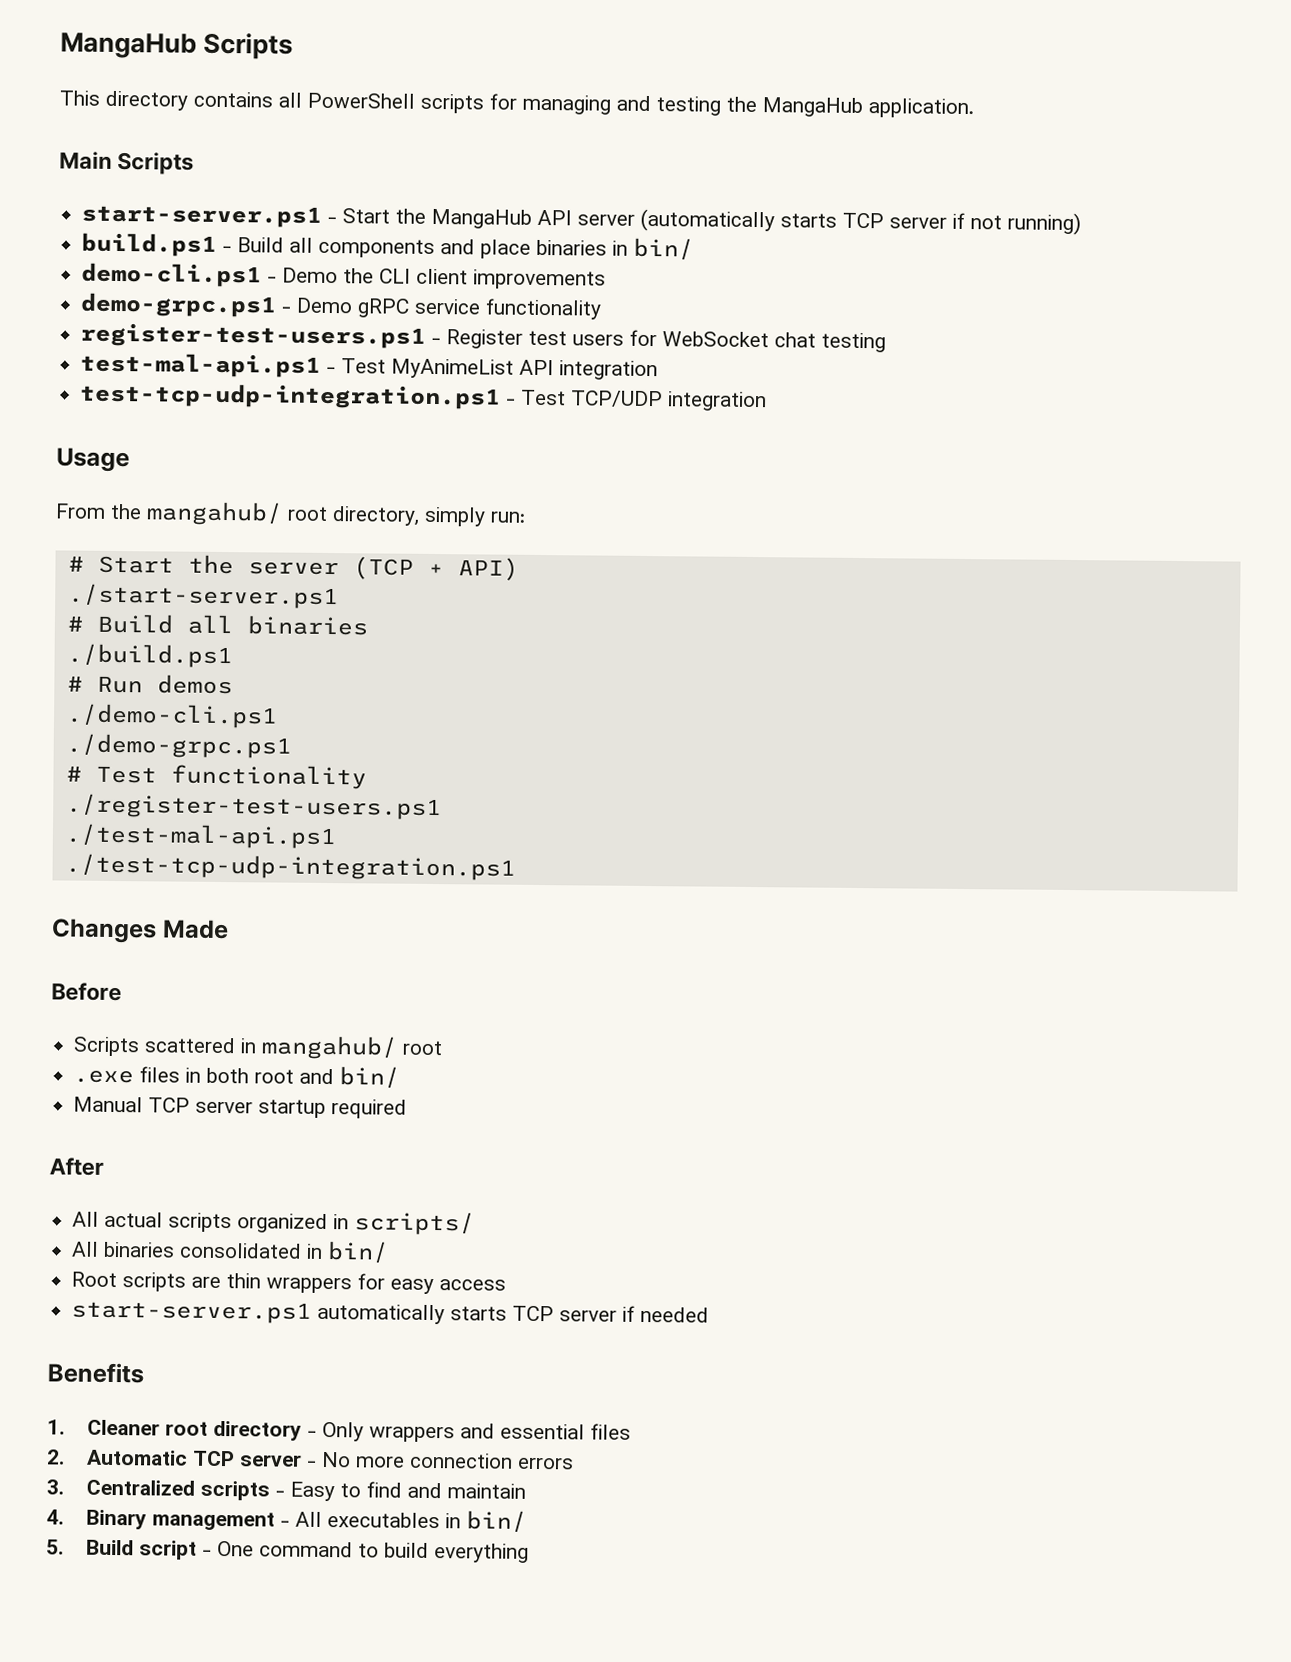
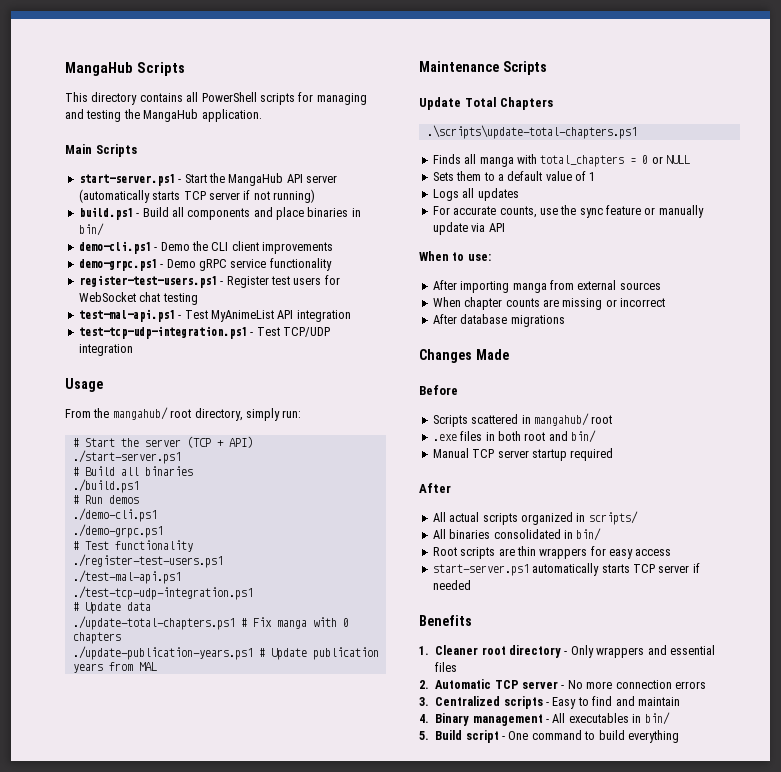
(516, 867) none -> [72,602,151,614] [72,616,349,630] [72,632,121,644] [72,646,379,660] [72,662,157,673] [419,61,547,75] [419,97,554,110] [426,125,637,139] [432,154,690,167] [432,171,596,181] [432,188,519,201] [432,205,704,218] [432,222,505,235] [419,251,491,261] [432,280,661,293] [432,297,665,310] [432,314,565,327] // # Update data // ./update-total-chapters.ps1 # Fix manga with 0 chapters // ./update-publication-years.ps1 # Update publication years from MAL // Maintenance Scripts // Update Total Chapters // .\scripts\update-total-chapters.ps1 // Finds all manga with total_chapters = 0 or NULL // Sets them to a default value of 1 // Logs all updates // For accurate counts, use the sync feature or manually update via API // When to use: // After importing manga from external sources // When chapter counts are missing or incorrect // After database migrations

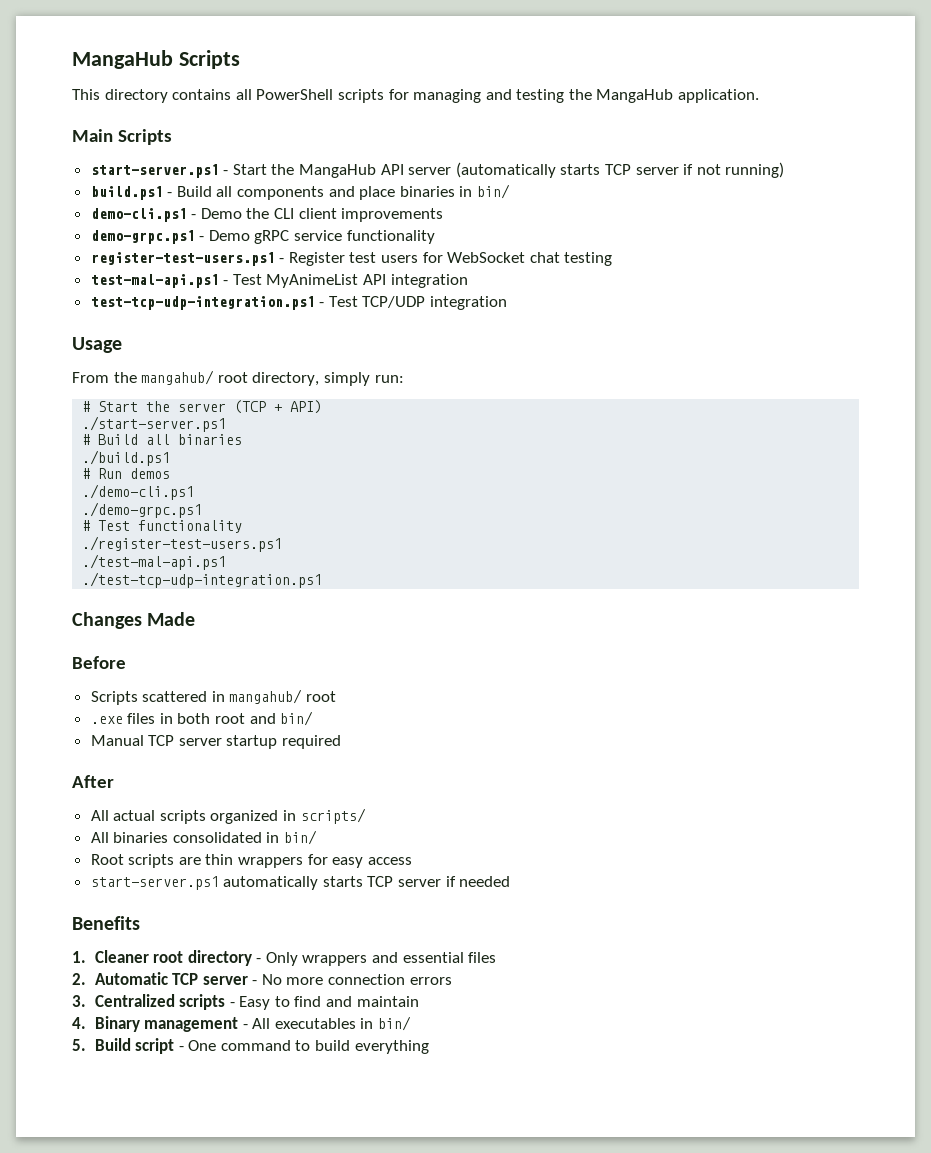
[72,602,151,614] [72,616,349,630] [72,632,121,644] [72,646,379,660] [72,662,157,673] [419,61,547,75] [419,97,554,110] [426,125,637,139] [432,154,690,167] [432,171,596,181] [432,188,519,201] [432,205,704,218] [432,222,505,235] [419,251,491,261] [432,280,661,293] [432,297,665,310] [432,314,565,327] // # Update data // ./update-total-chapters.ps1 # Fix manga with 0 chapters // ./update-publication-years.ps1 # Update publication years from MAL // Maintenance Scripts // Update Total Chapters // .\scripts\update-total-chapters.ps1 // Finds all manga with total_chapters = 0 or NULL // Sets them to a default value of 1 // Logs all updates // For accurate counts, use the sync feature or manually update via API // When to use: // After importing manga from external sources // When chapter counts are missing or incorrect // After database migrations -> (323, 580) none

